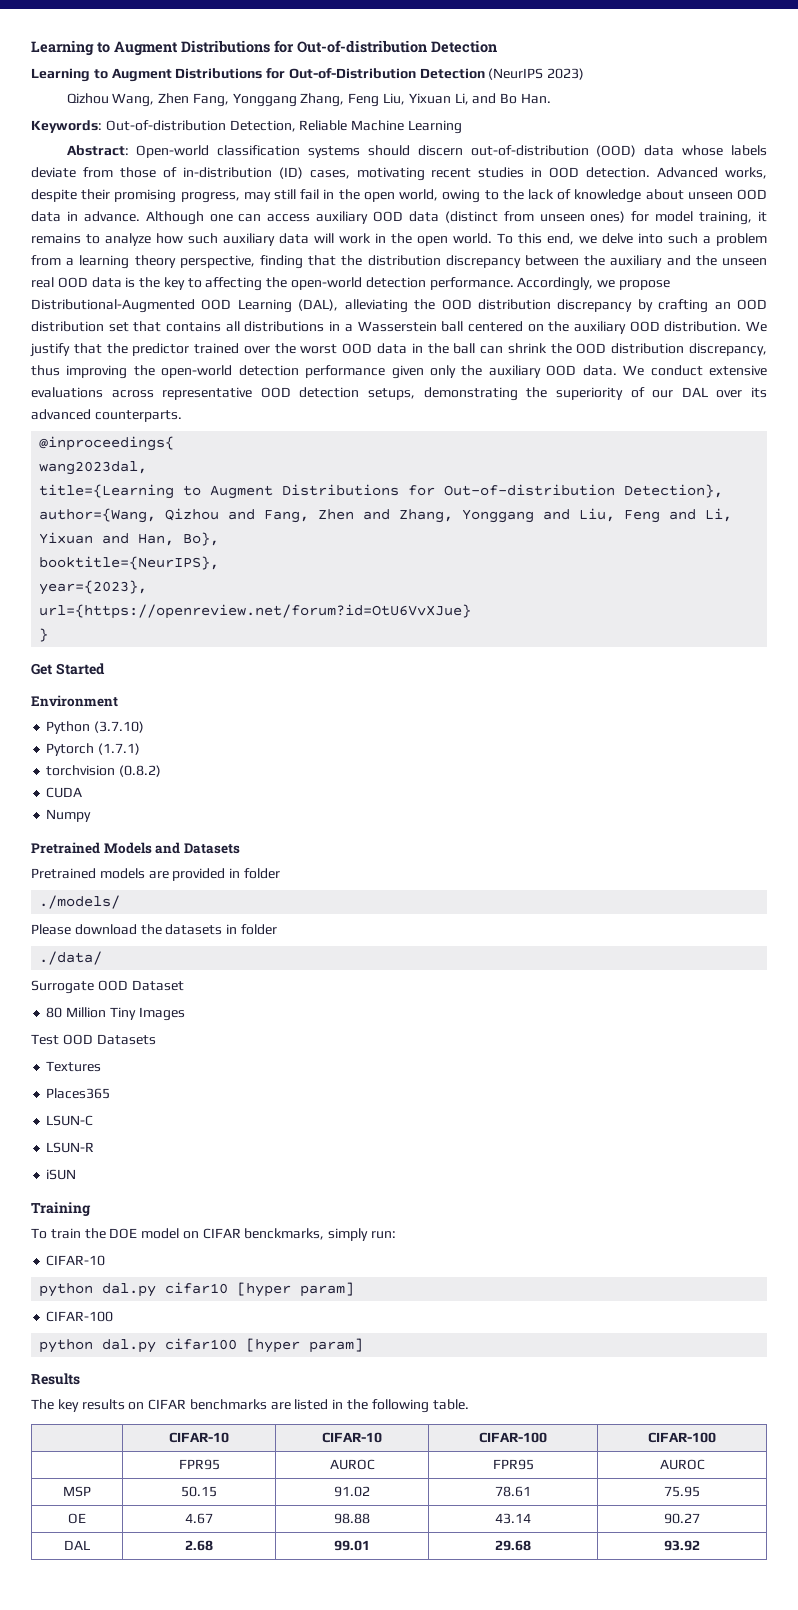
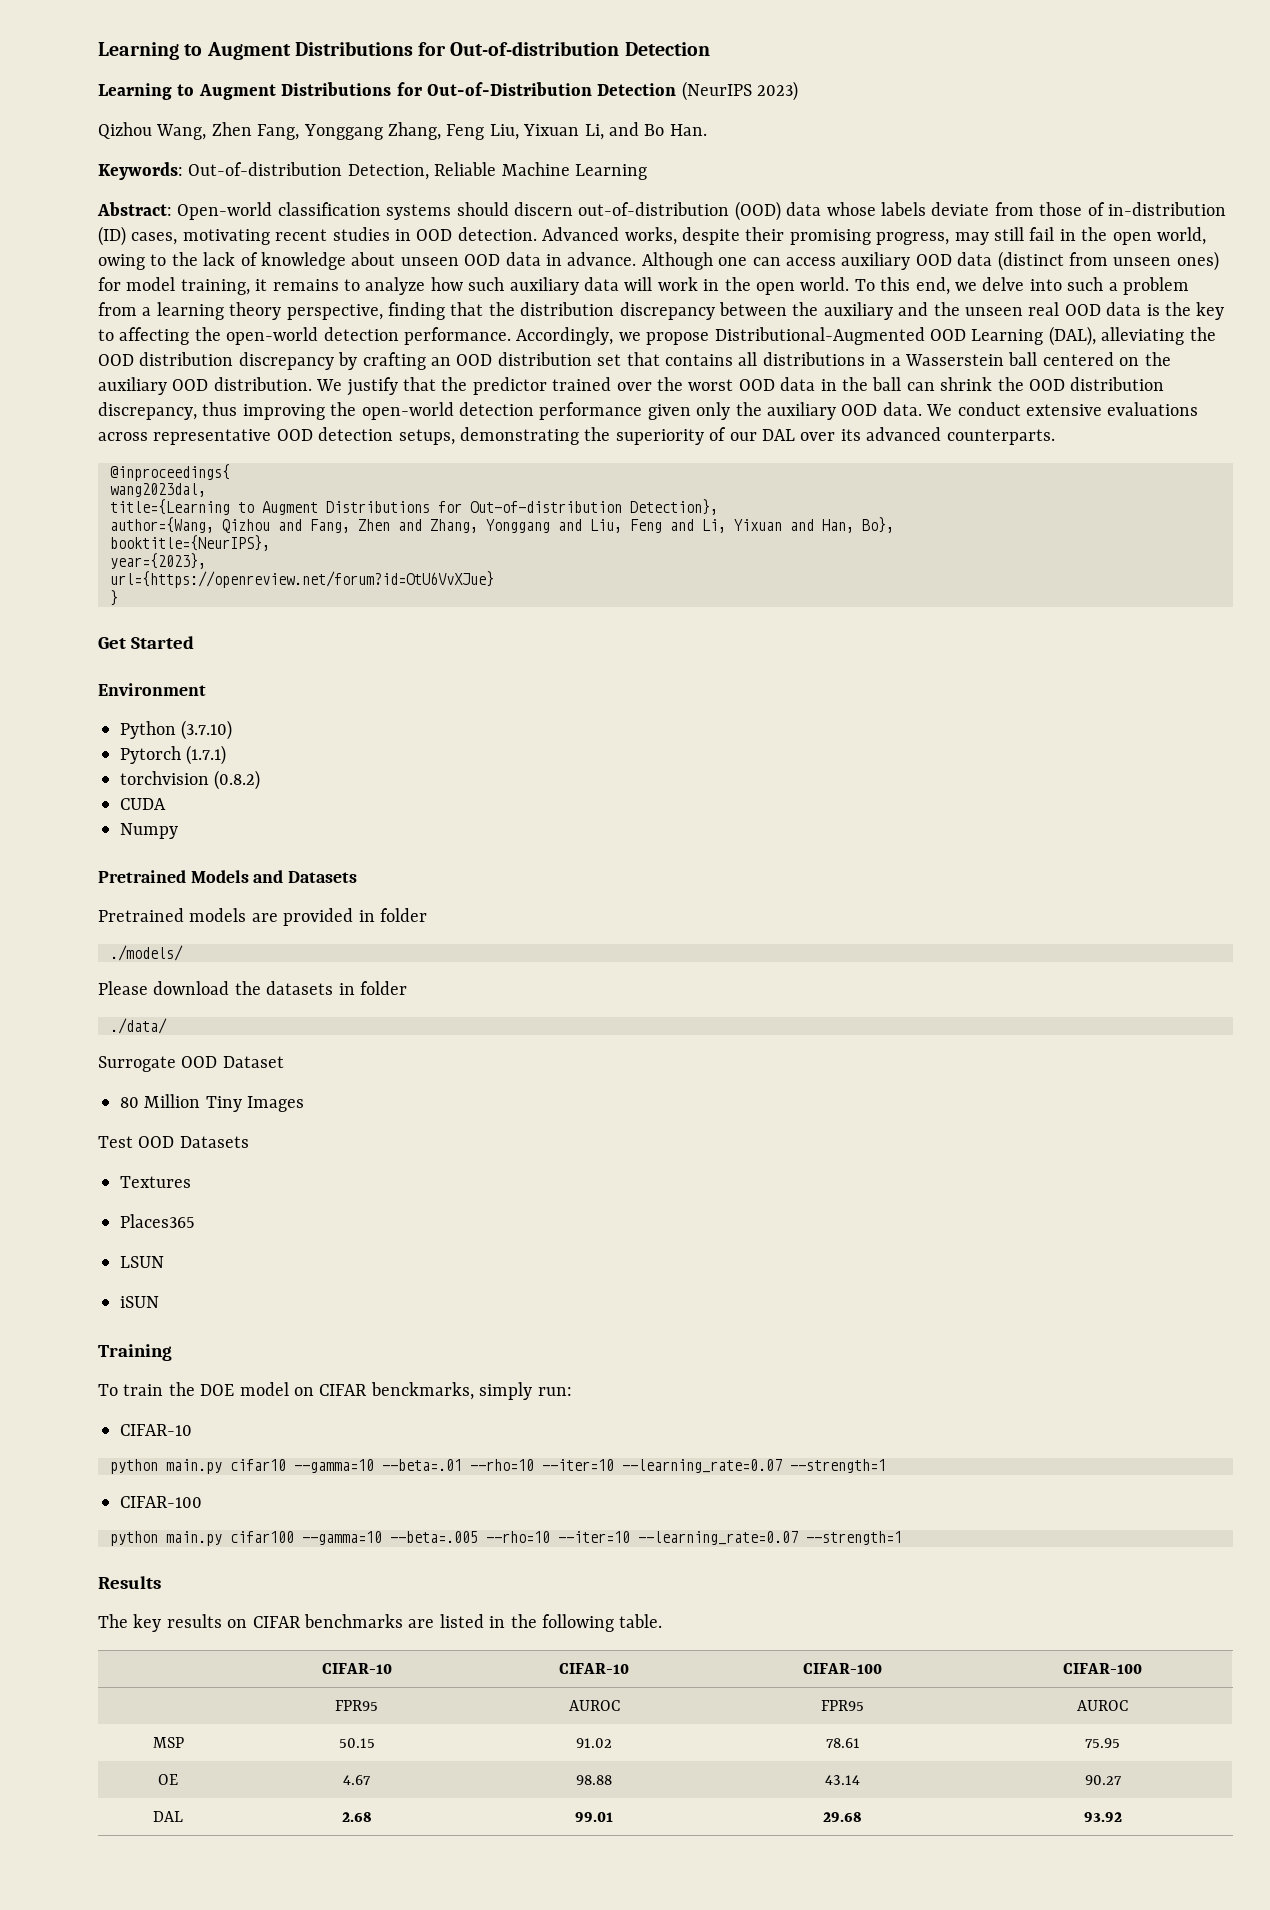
[46,1115,94,1126] [46,1142,95,1153] LSUN-C // LSUN-R -> [120,1256,164,1268] LSUN
[102,1282,355,1297] [46,1311,114,1322] [39,1338,364,1353] dal.py cifar10 [hyper param] // CIFAR-100 // python dal.py cifar100 [hyper param] -> [166,1459,886,1474] [120,1496,202,1508] [110,1531,902,1546] main.py cifar10 --gamma=10 --beta=.01 --rho=10 --iter=10 --learning_rate=0.07 --strength=1 // CIFAR-100 // python main.py cifar100 --gamma=10 --beta=.005 --rho=10 --iter=10 --learning_rate=0.07 --strength=1

